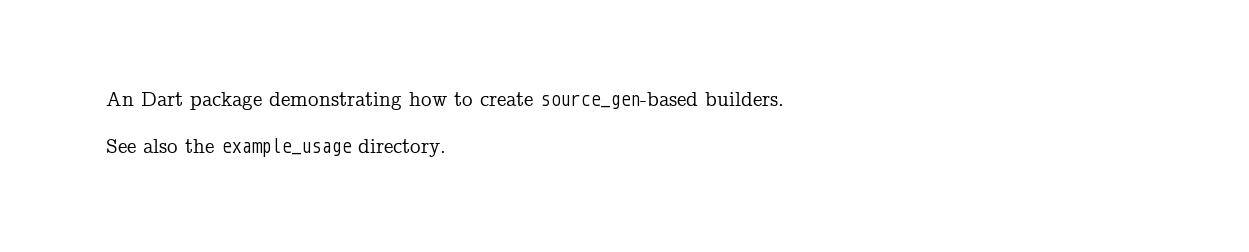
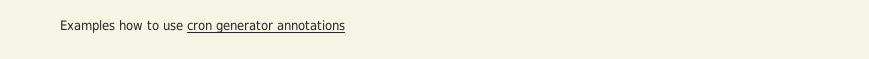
[106,91,784,110] [106,138,446,157] An Dart package demonstrating how to create source_gen-based builders. // See also the example_usage directory. -> [60,20,345,33] Examples how to use cron generator annotations

